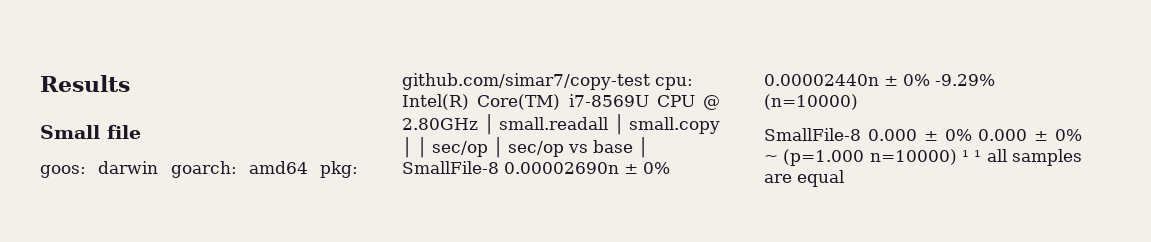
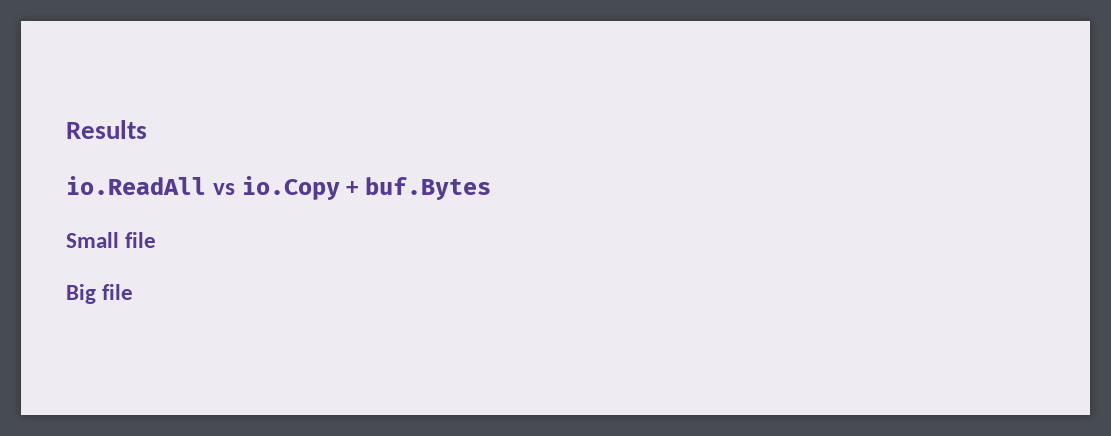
[40,125,141,139] [40,161,358,178] [402,73,693,90] [402,94,720,110] [402,114,720,135] [402,137,648,158] [402,161,670,174] [764,74,995,86] [764,94,858,110] [764,128,1082,141] [764,149,1082,166] [764,170,844,187] Small file // goos: darwin goarch: amd64 pkg: github.com/simar7/copy-test cpu: Intel(R) Core(TM) i7-8569U CPU @ 2.80GHz │ small.readall │ small.copy │ │ sec/op │ sec/op vs base │ SmallFile-8 0.00002690n ± 0% 0.00002440n ± 0% -9.29% (n=10000) // SmallFile-8 0.000 ± 0% 0.000 ± 0% ~ (p=1.000 n=10000) ¹ ¹ all samples are equal -> [66,176,491,200] [66,232,157,248] [66,284,134,304] io.ReadAll vs io.Copy + buf.Bytes // Small file // Big file

